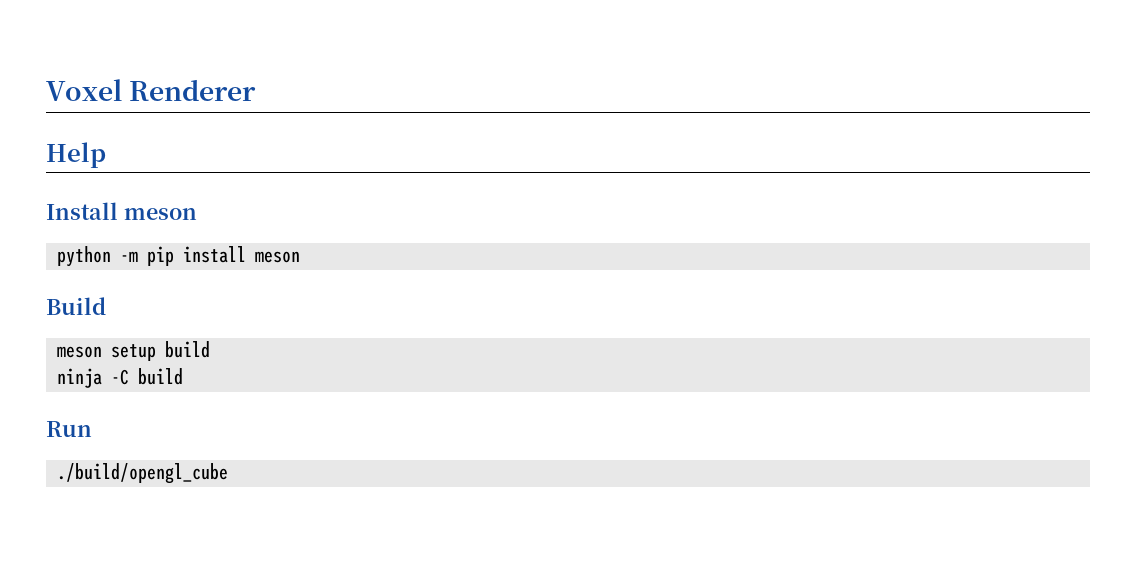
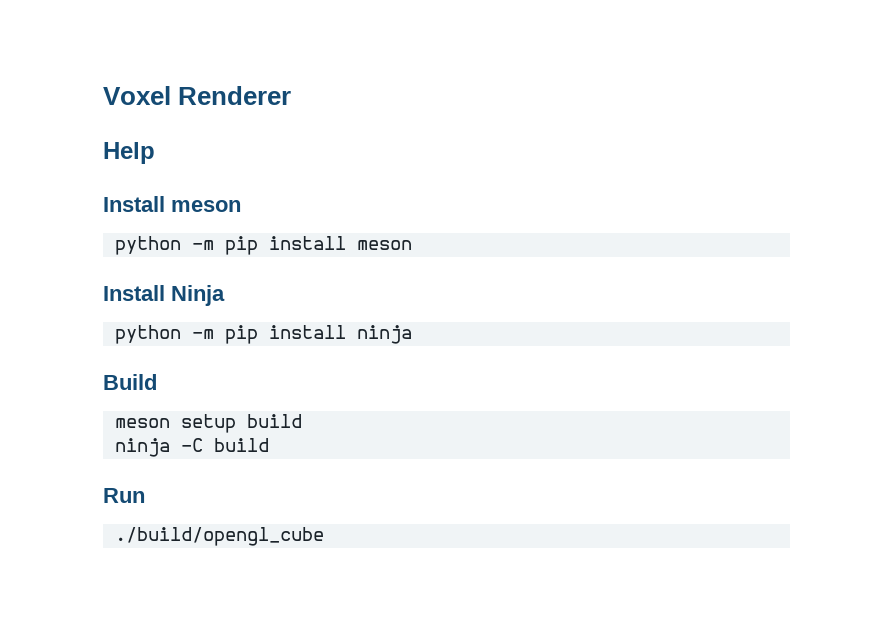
(301, 257) none -> [103,285,225,306] [115,325,413,344] // Install Ninja // python -m pip install ninja

